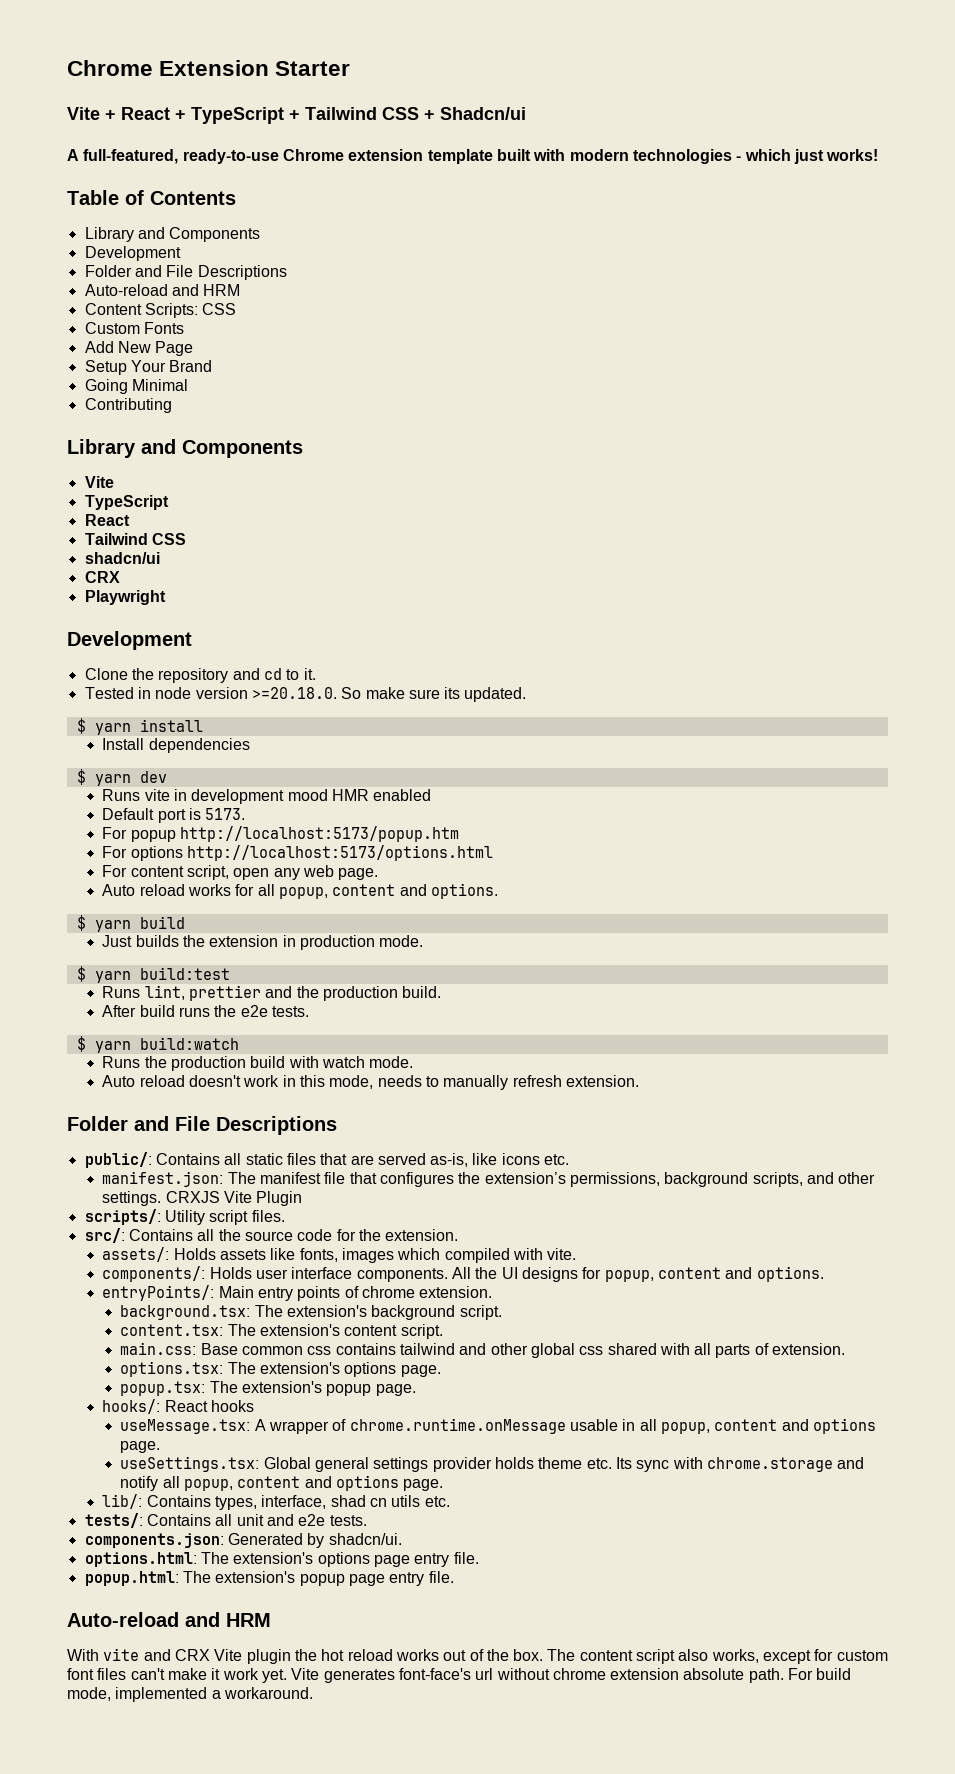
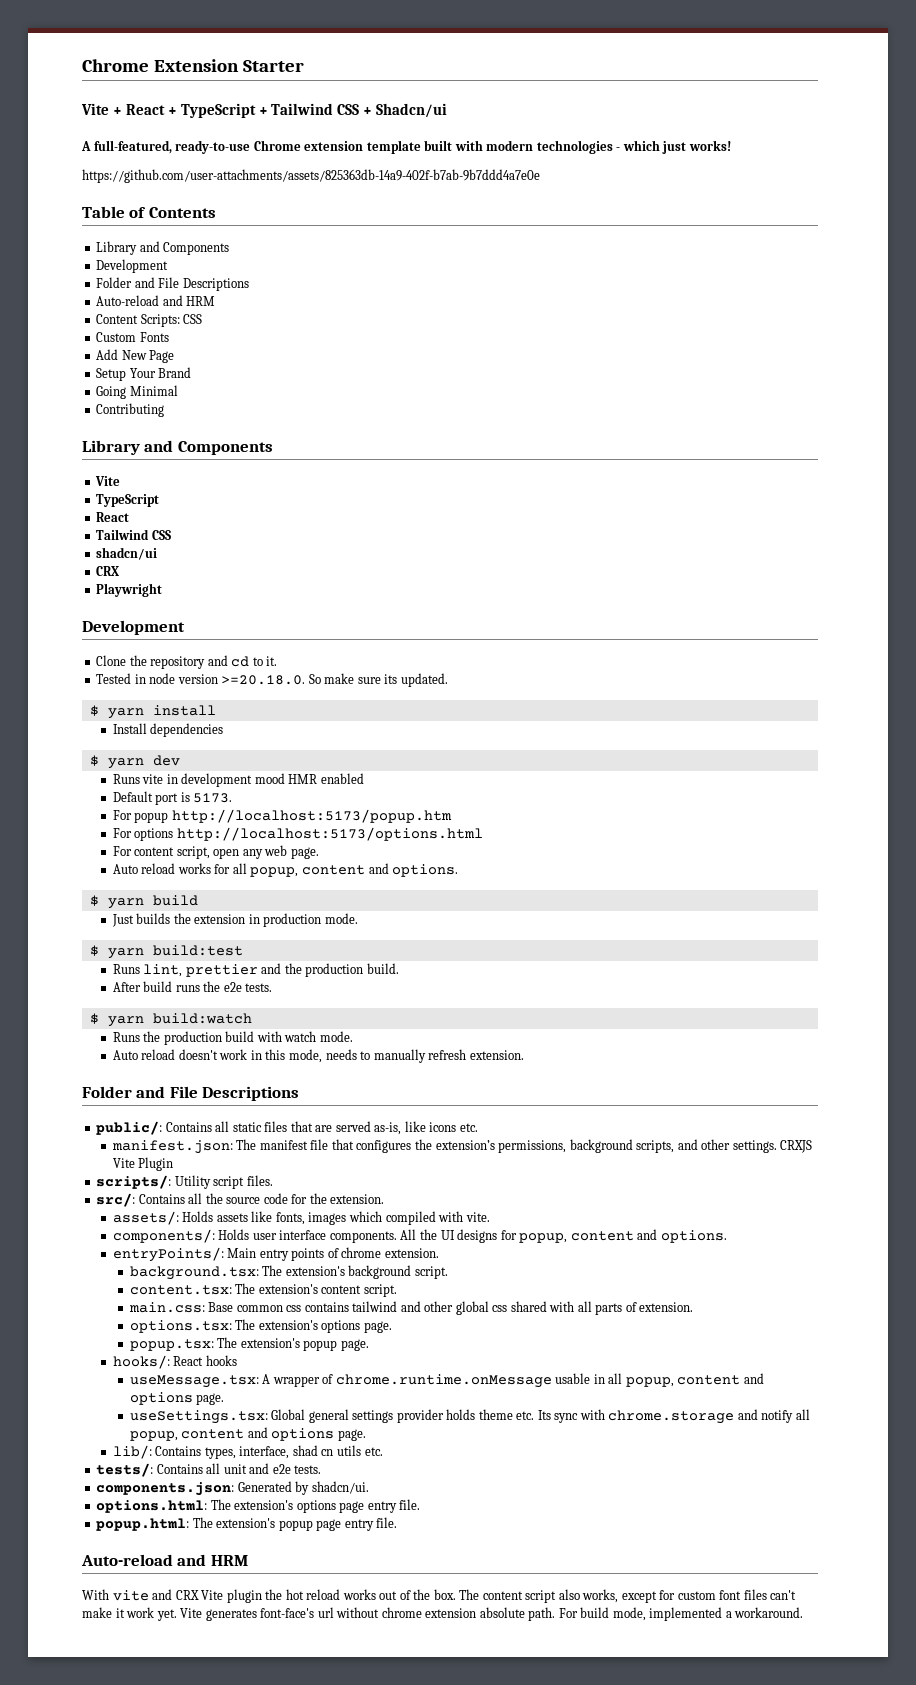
(879, 155) none -> [82,169,540,183] // https://github.com/user-attachments/assets/825363db-14a9-402f-b7ab-9b7ddd4a7e0e

